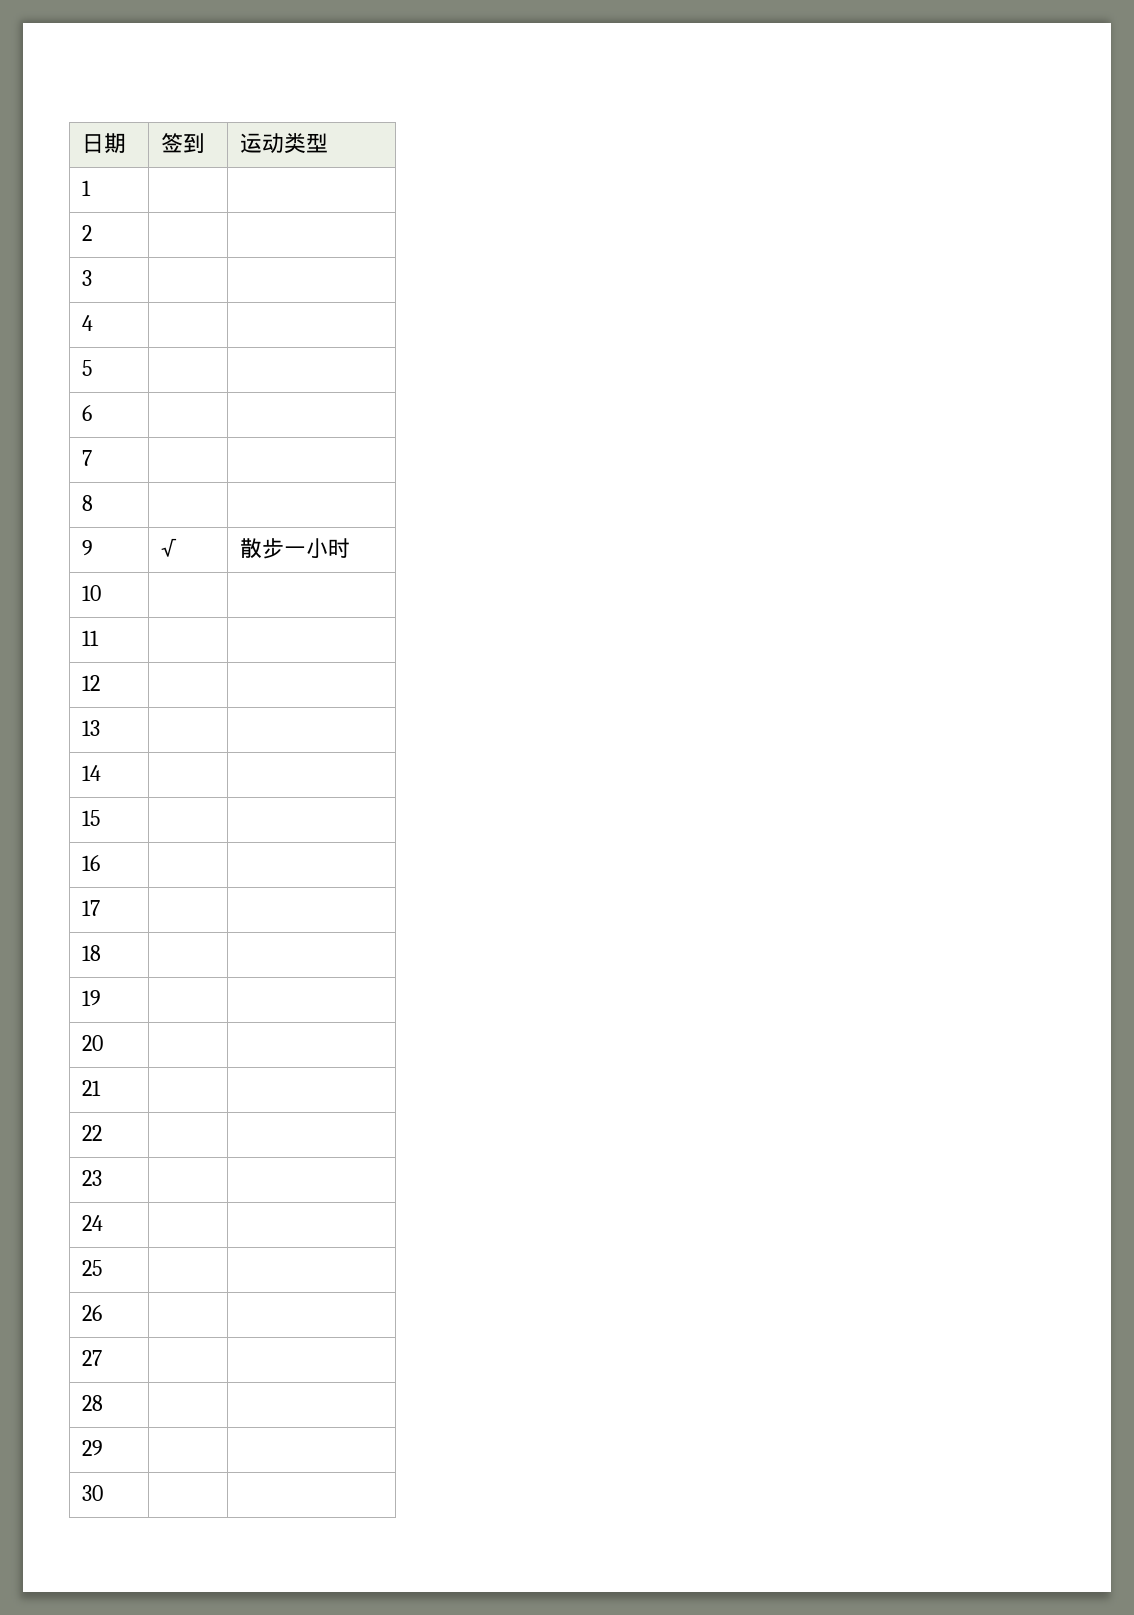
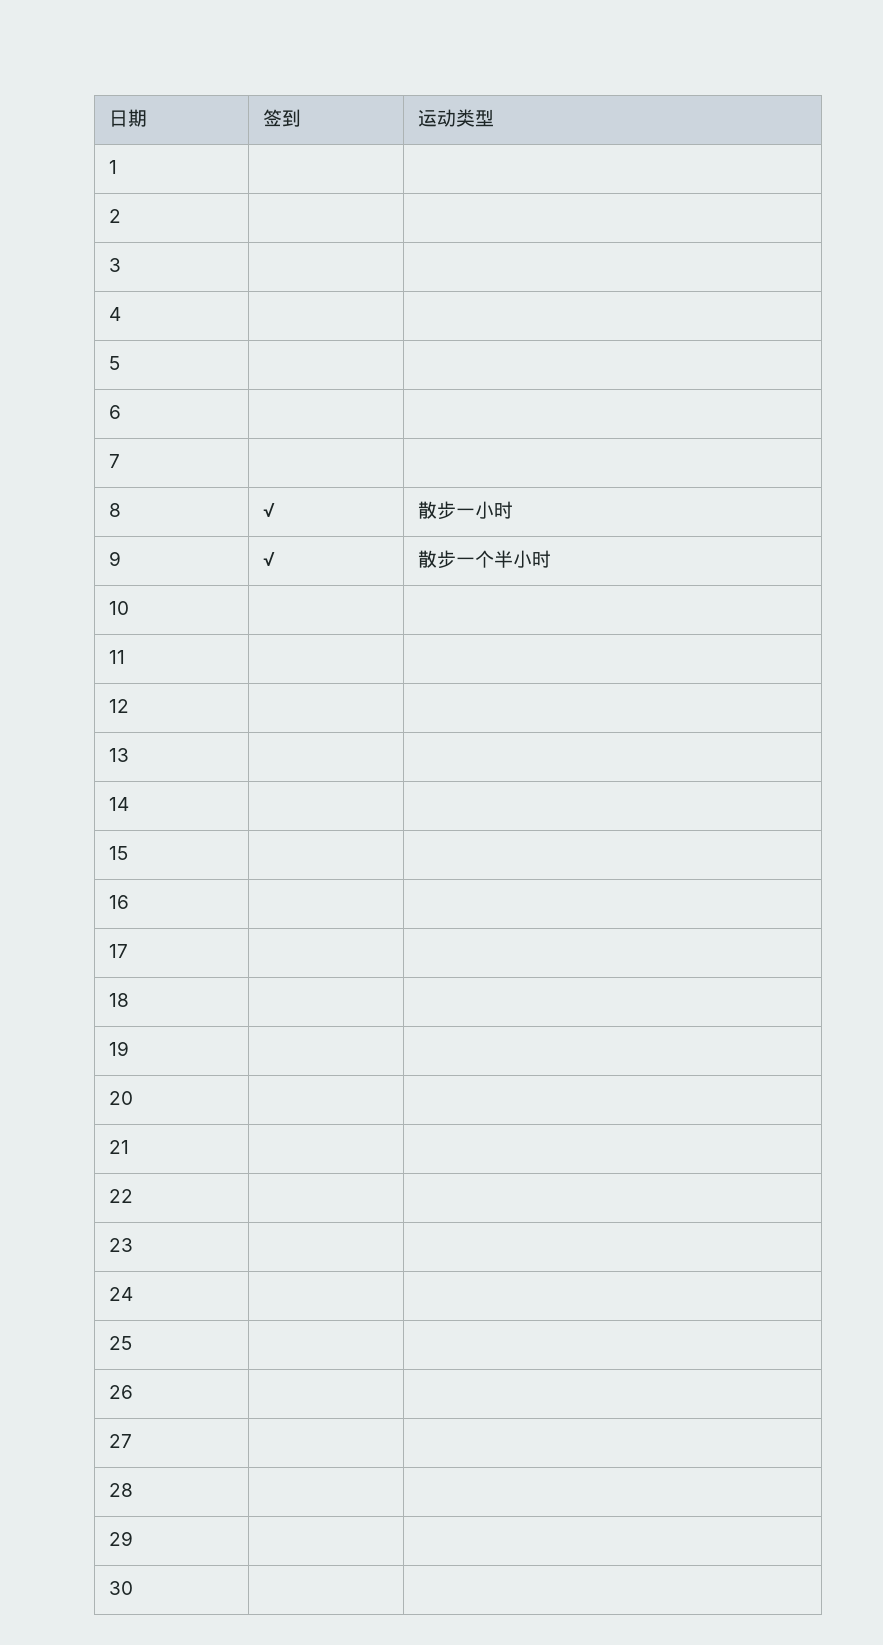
(94, 503) | -> [262,503,275,517] [417,501,513,520] √ | 散步一小时
(307, 551) none -> [474,550,513,568] 个半

